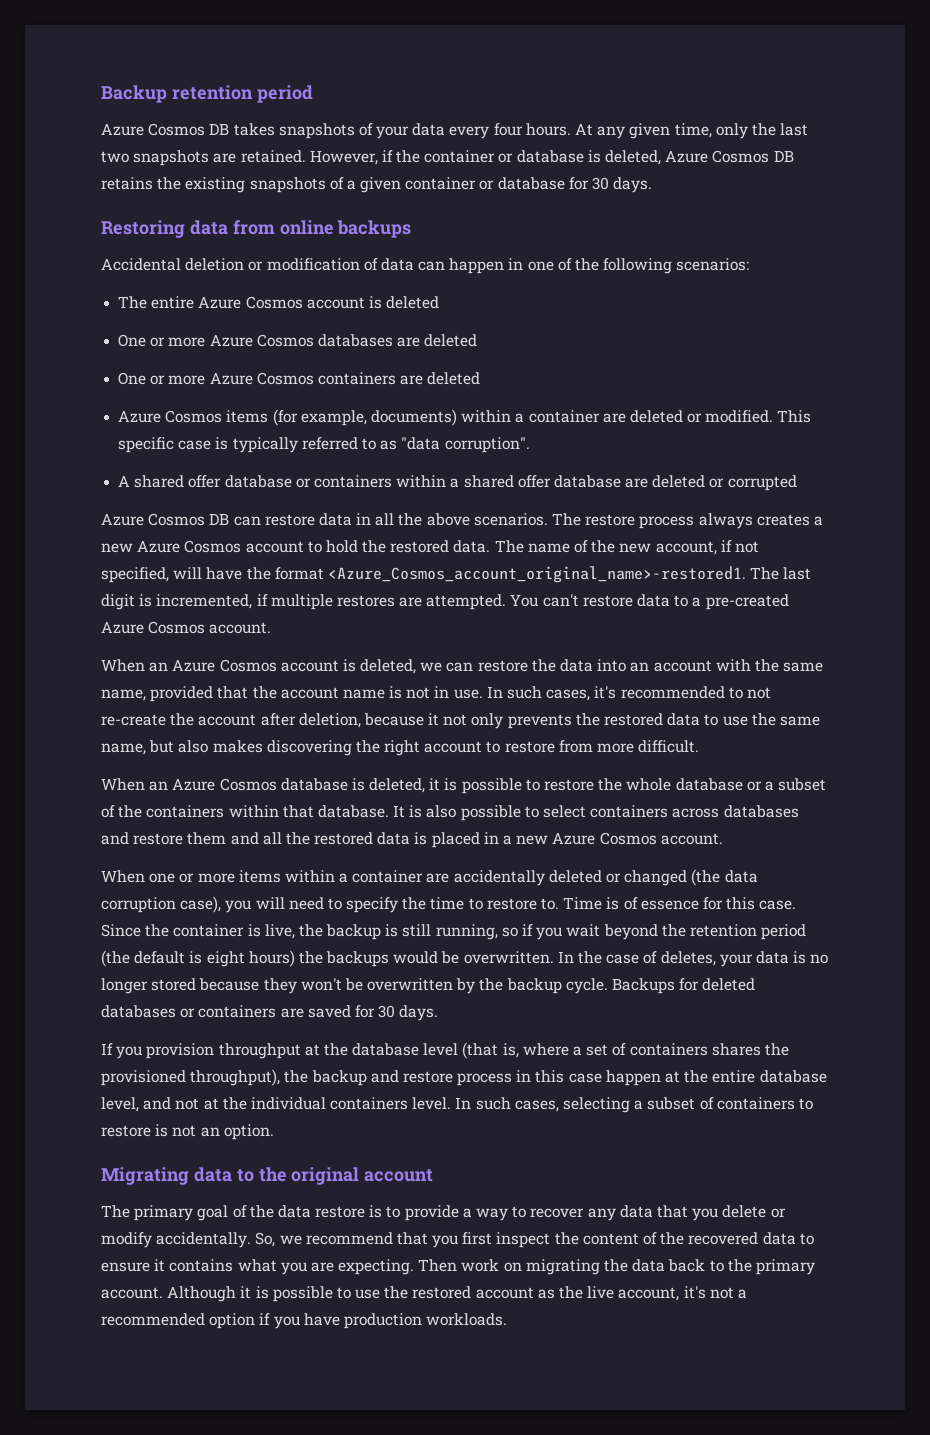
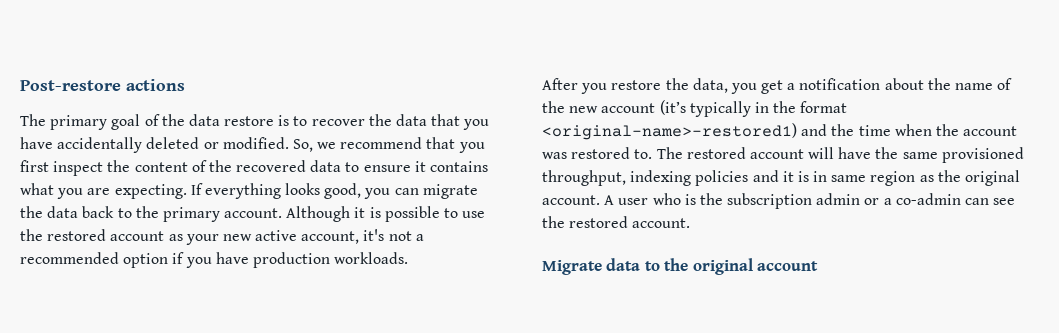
[101,85,313,103] [101,123,809,139] [101,150,794,166] [101,177,653,193] [101,220,412,238] [101,258,750,274] [118,296,440,309] [118,334,478,347] [118,372,481,385] [118,409,812,426] [118,437,530,453] [118,475,797,491] [101,513,823,529] [101,540,759,555] [101,566,812,583] [101,594,789,610] [101,621,272,634] [101,659,824,674] [101,686,771,702] [101,713,820,729] [101,740,700,756] [101,778,827,794] [101,805,799,821] [101,832,723,848] [101,869,758,886] [101,896,797,913] [101,924,807,940] [101,950,829,967] [101,978,756,994] [101,1005,439,1021] [101,1042,789,1059] [101,1069,827,1086] [101,1097,813,1113] [101,1124,274,1140] [101,1167,434,1185] Backup retention period // Azure Cosmos DB takes snapshots of your data every four hours. At any given time, only the last two snapshots are retained. However, if the container or database is deleted, Azure Cosmos DB retains the existing snapshots of a given container or database for 30 days. // Restoring data from online backups // Accidental deletion or modification of data can happen in one of the following scenarios: // The entire Azure Cosmos account is deleted // One or more Azure Cosmos databases are deleted // One or more Azure Cosmos containers are deleted // Azure Cosmos items (for example, documents) within a container are deleted or modified. This specific case is typically referred to as "data corruption". // A shared offer database or containers within a shared offer database are deleted or corrupted // Azure Cosmos DB can restore data in all the above scenarios. The restore process always creates a new Azure Cosmos account to hold the restored data. The name of the new account, if not specified, will have the format <Azure_Cosmos_account_original_name>-restored1. The last digit is incremented, if multiple restores are attempted. You can't restore data to a pre-created Azure Cosmos account. // When an Azure Cosmos account is deleted, we can restore the data into an account with the same name, provided that the account name is not in use. In such cases, it's recommended to not re-create the account after deletion, because it not only prevents the restored data to use the same name, but also makes discovering the right account to restore from more difficult. // When an Azure Cosmos database is deleted, it is possible to restore the whole database or a subset of the containers within that database. It is also possible to select containers across databases and restore them and all the restored data is placed in a new Azure Cosmos account. // When one or more items within a container are accidentally deleted or changed (the data corruption case), you will need to specify the time to restore to. Time is of essence for this case. Since the container is live, the backup is still running, so if you wait beyond the retention period (the default is eight hours) the backups would be overwritten. In the case of deletes, your data is no longer stored because they won't be overwritten by the backup cycle. Backups for deleted databases or containers are saved for 30 days. // If you provision throughput at the database level (that is, where a set of containers shares the provisioned throughput), the backup and restore process in this case happen at the entire database level, and not at the individual containers level. In such cases, selecting a subset of containers to restore is not an option. // Migrating data to the original account -> [20,79,185,91] Post-restore actions
[404,1205,786,1221] [101,1232,252,1248] provide a way to recover any data that you delete or modify accidentally. -> [311,114,490,130] [20,137,289,153] recover the data that you have accidentally deleted or modified.
[418,1259,600,1275] Then work on migrating -> [190,183,478,199] If everything looks good, you can migrate
[559,1286,615,1299] the live -> [185,230,298,245] your new active
(508, 1319) none -> [542,78,1013,94] [542,100,848,117] [542,123,1018,140] [542,147,1024,163] [542,170,1021,186] [542,193,1016,209] [542,216,691,228] [542,258,819,275] // After you restore the data, you get a notification about the name of the new account (it’s typically in the format <original-name>-restored1) and the time when the account was restored to. The restored account will have the same provisioned throughput, indexing policies and it is in same region as the original account. A user who is the subscription admin or a co-admin can see the restored account. // Migrate data to the original account

